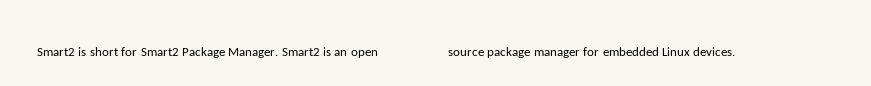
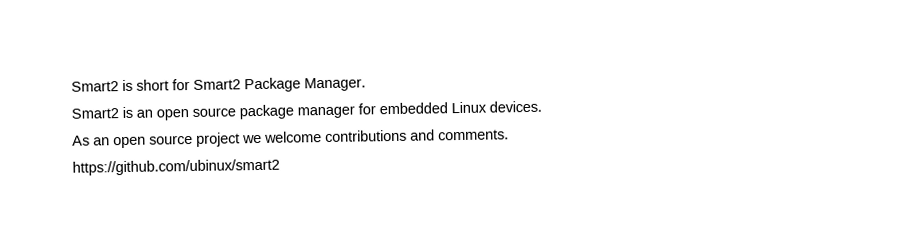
(279, 53) none -> (366, 84) //
(736, 51) none -> [72,129,509,149] [72,158,280,176] // As an open source project we welcome contributions and comments. // https://github.com/ubinux/smart2

